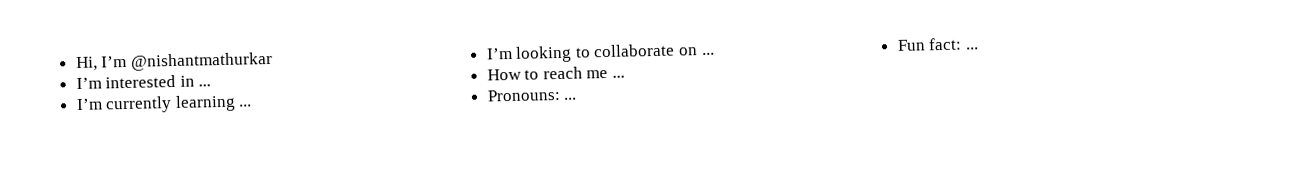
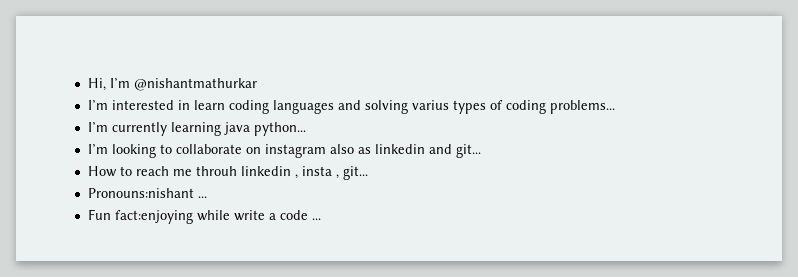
[198,84,212,87] ... -> [193,100,615,114] learn coding languages and solving varius types of coding problems...
[239,104,253,107] ... -> [223,122,306,136] java python...
[701,52,715,56] [486,66,626,81] [486,88,578,102] [896,37,963,51] ... // How to reach me ... // Pronouns: ... // Fun fact: -> [264,144,481,158] [87,166,368,180] [87,188,207,198] [87,209,308,224] instagram also as linkedin and git... // How to reach me throuh linkedin , insta , git... // Pronouns:nishant ... // Fun fact:enjoying while write a code

